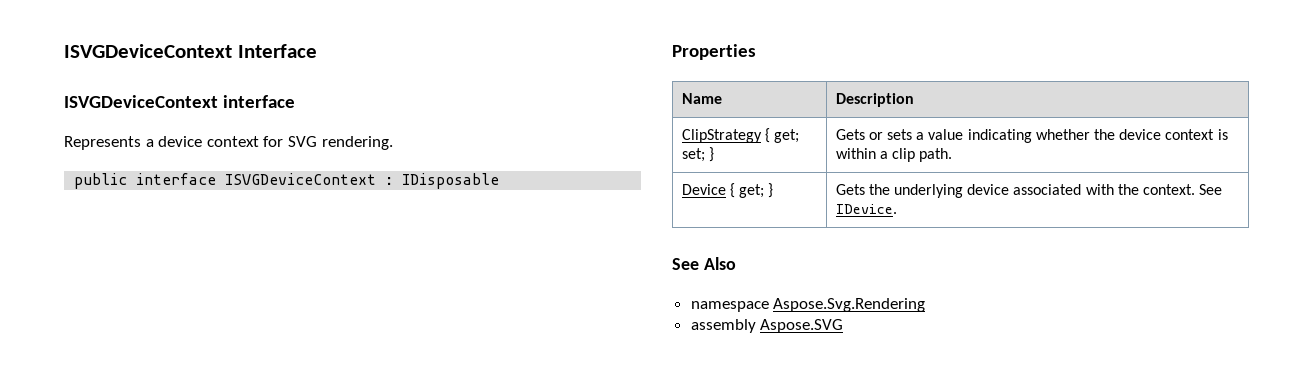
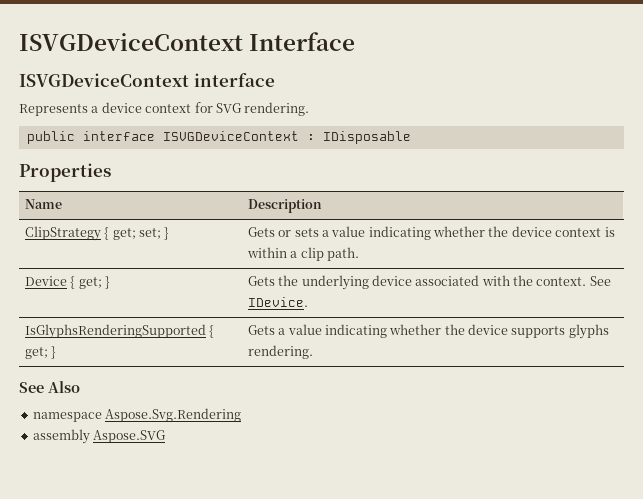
(897, 209) none -> [24,324,215,339] [24,346,57,359] [247,324,609,339] [247,345,313,359] // IsGlyphsRenderingSupported { get; } | Gets a value indicating whether the device supports glyphs rendering.

